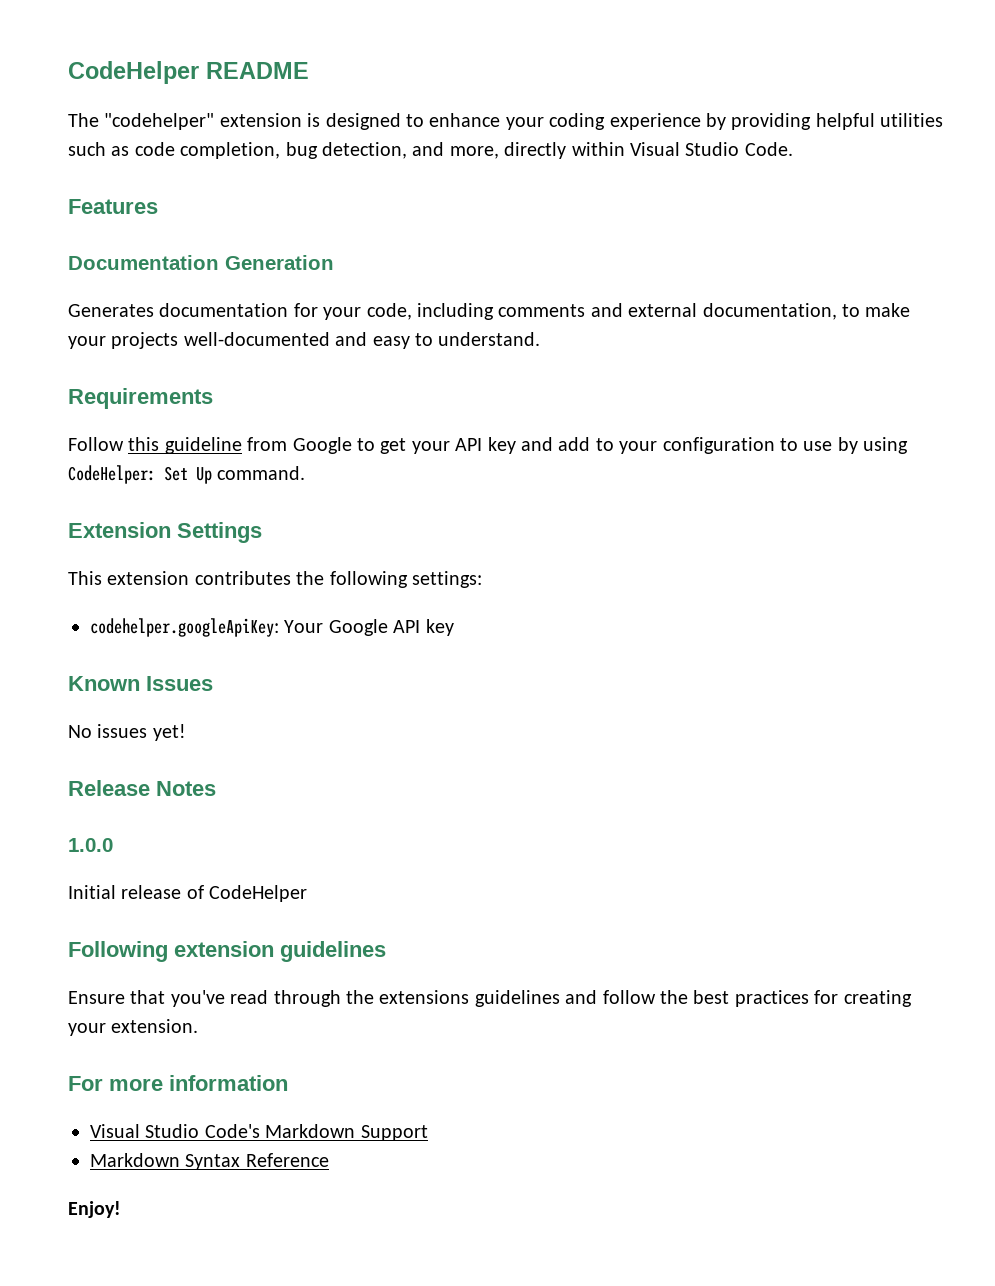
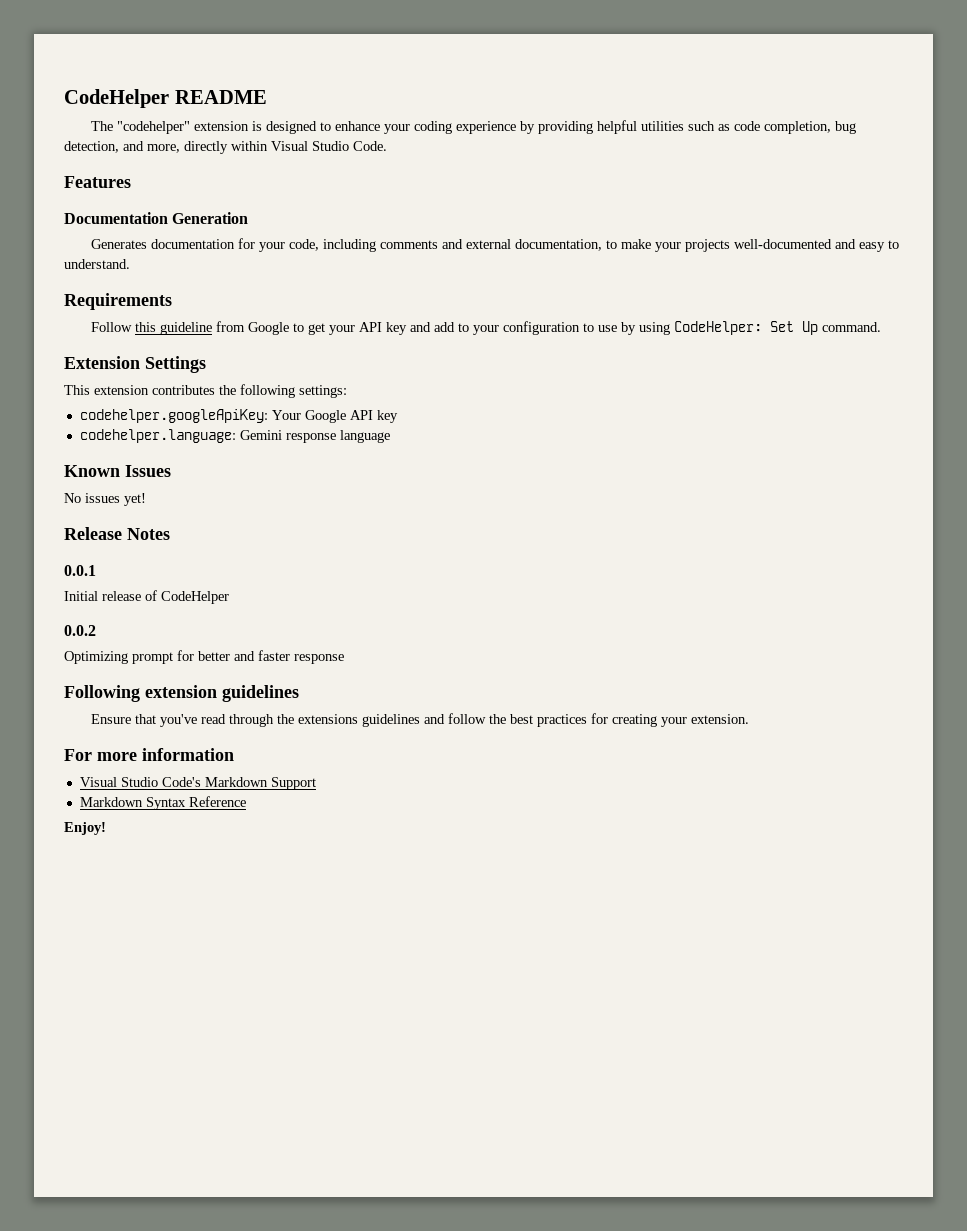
(454, 627) none -> [79,429,390,443] // codehelper.language: Gemini response language
[68,838,113,852] 1.0.0 -> [64,565,96,576] 0.0.1
(308, 893) none -> [64,625,96,636] [64,650,344,664] // 0.0.2 // Optimizing prompt for better and faster response

